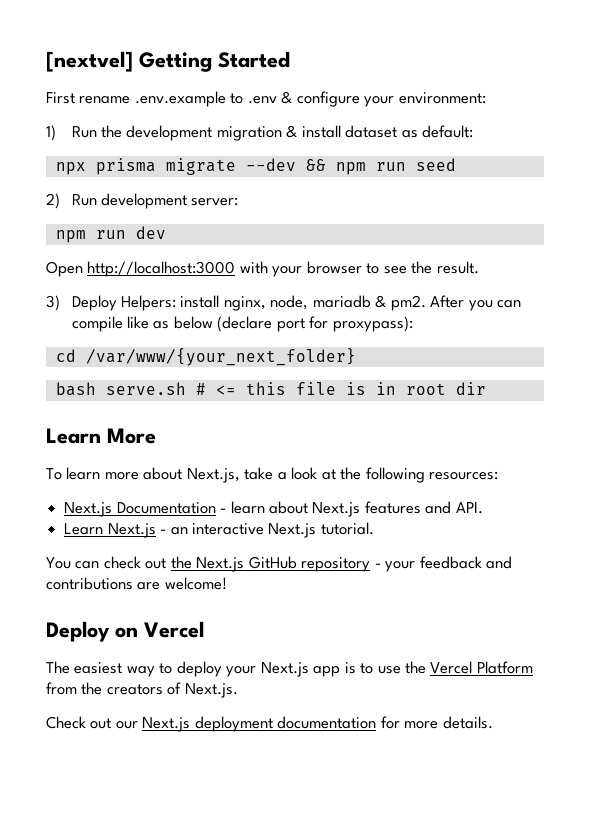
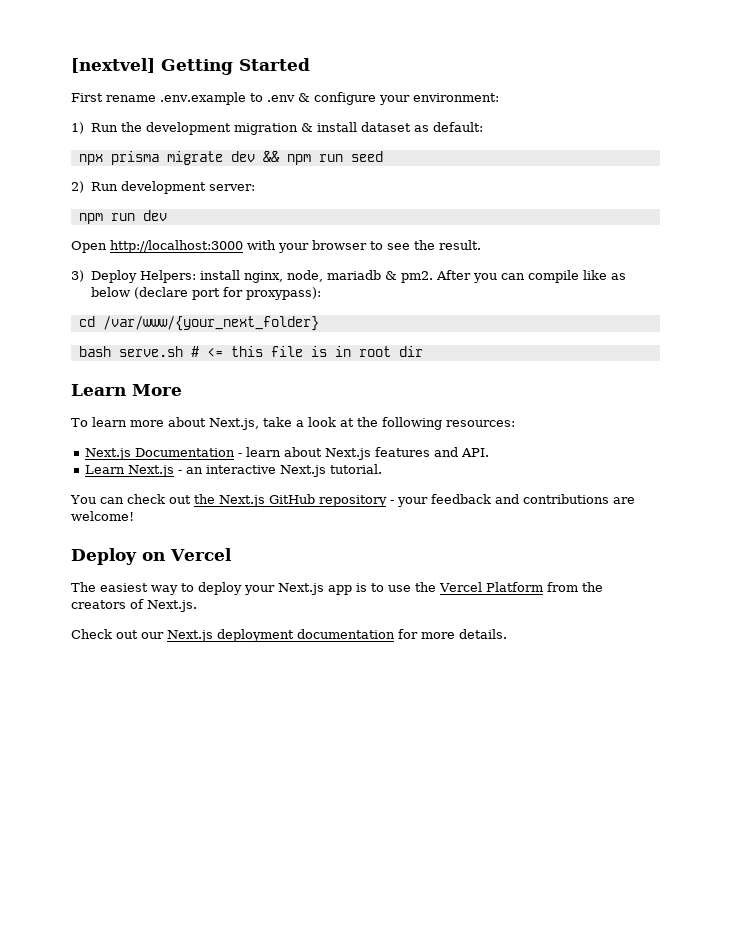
[245,158,296,171] --dev -> [230,151,255,162] dev

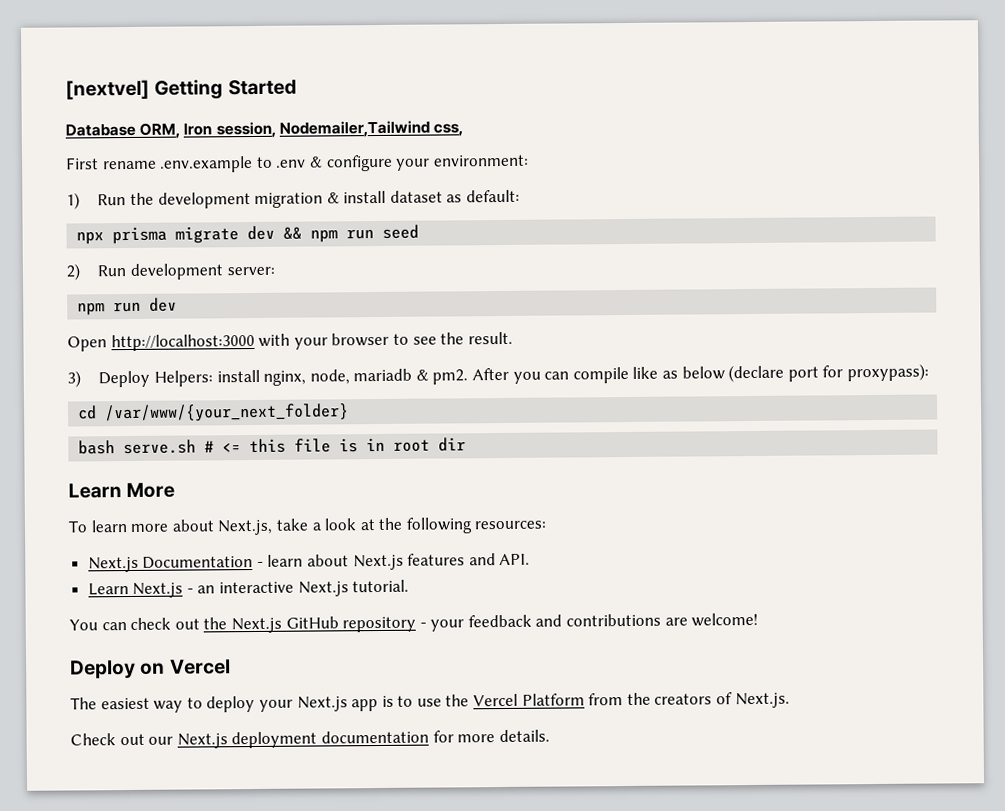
(310, 64) none -> [65,120,463,139] // Database ORM, Iron session, Nodemailer,Tailwind css,

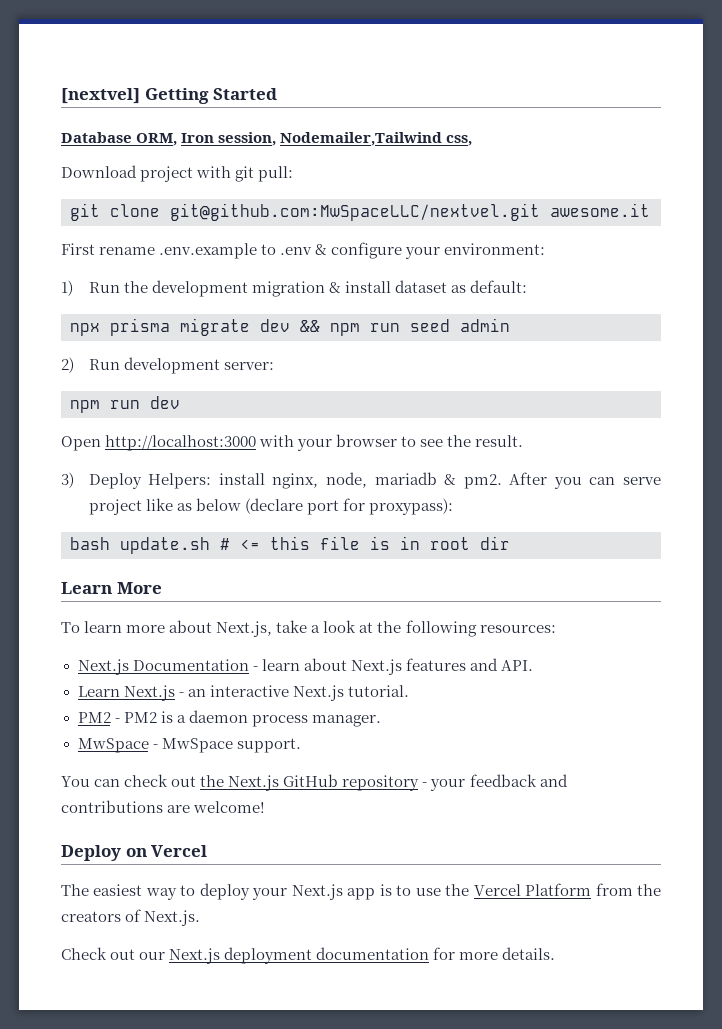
(463, 130) none -> [61,165,294,182] [70,203,650,221] // Download project with git pull: // git clone git@github.com:MwSpaceLLC/nextvel.git awesome.it
(420, 231) none -> [460,318,510,332] admin
[572,366,629,384] compile -> [623,477,662,485] [88,499,142,515] serve project
[77,403,350,423] // cd /var/www/{your_next_folder} -> (454, 506) none
[123,439,197,455] serve.sh -> [120,537,210,554] update.sh
(410, 586) none -> [77,710,381,727] [77,738,301,753] // PM2 - PM2 is a daemon process manager. // MwSpace - MwSpace support.

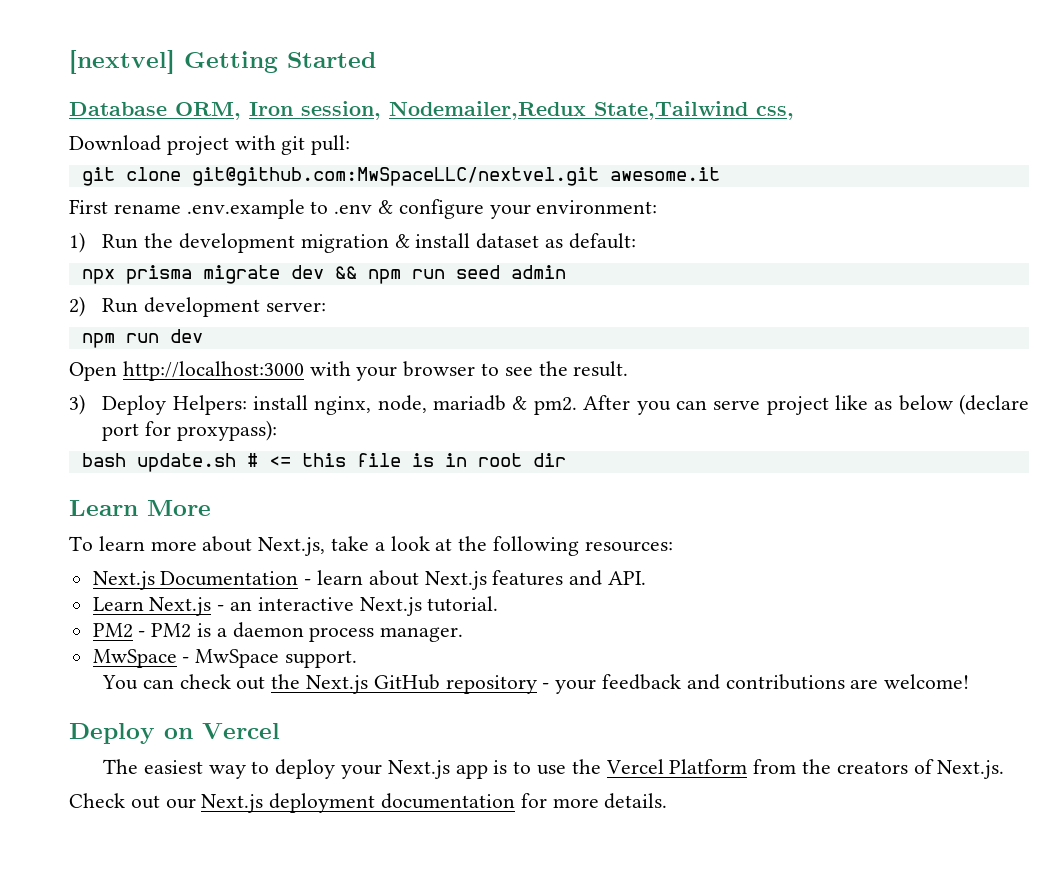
[280,132,443,146] Nodemailer,Tailwind -> [389,101,748,120] Nodemailer,Redux State,Tailwind

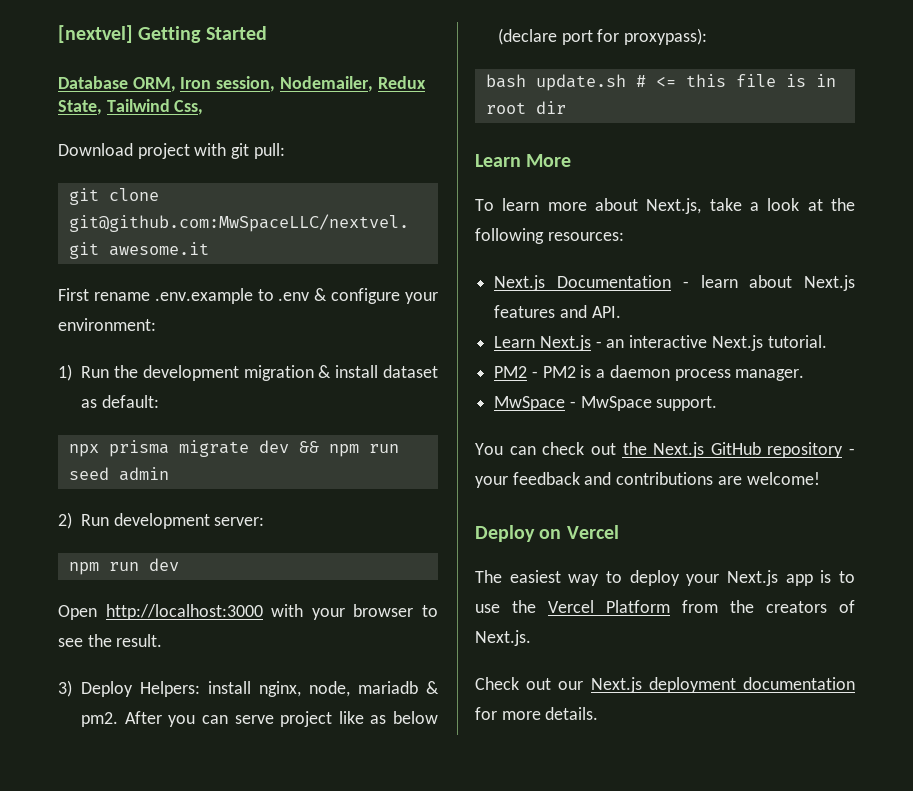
[389,101,794,120] Nodemailer,Redux State,Tailwind css, -> [279,76,426,92] [58,99,204,115] Nodemailer, Redux State, Tailwind Css,

